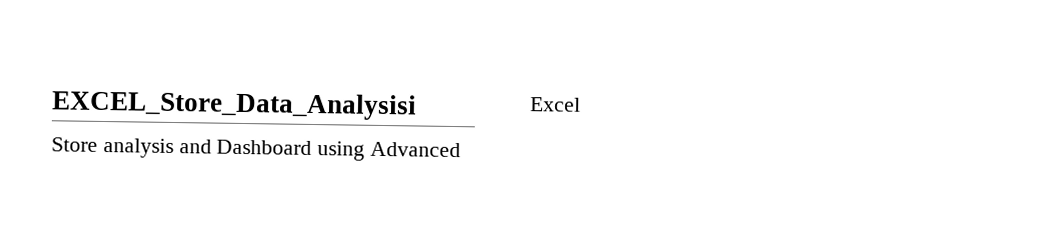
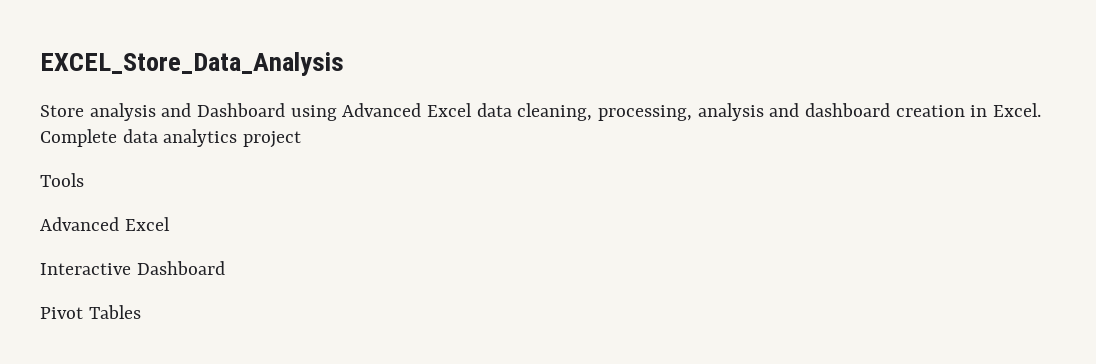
[51,90,417,121] EXCEL_Store_Data_Analysisi -> [40,52,344,76] EXCEL_Store_Data_Analysis
(581, 104) none -> [476,103,1042,121] [40,129,302,148] [40,173,84,187] [40,217,170,231] [40,261,225,275] [40,305,141,319] data cleaning, processing, analysis and dashboard creation in Excel. Complete data analytics project // Tools // Advanced Excel // Interactive Dashboard // Pivot Tables

